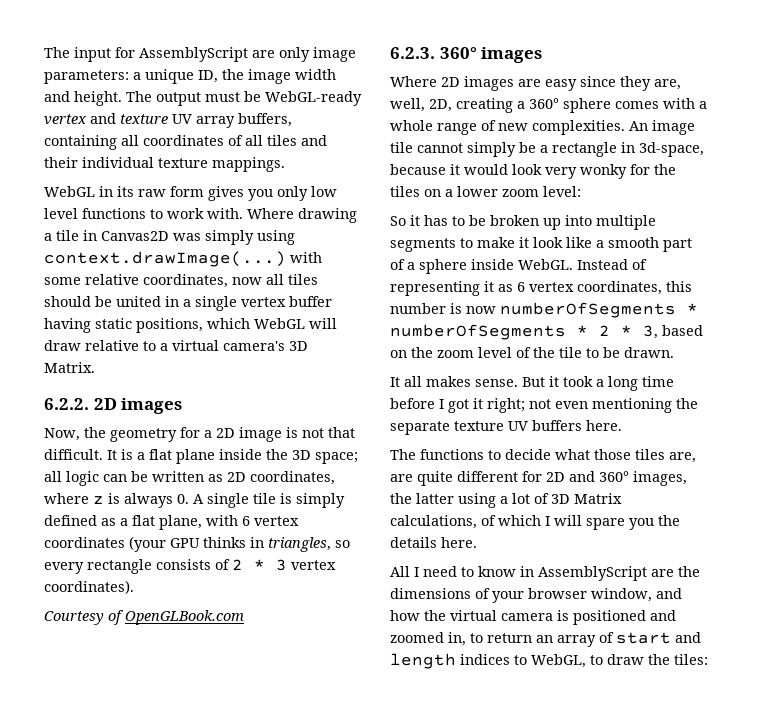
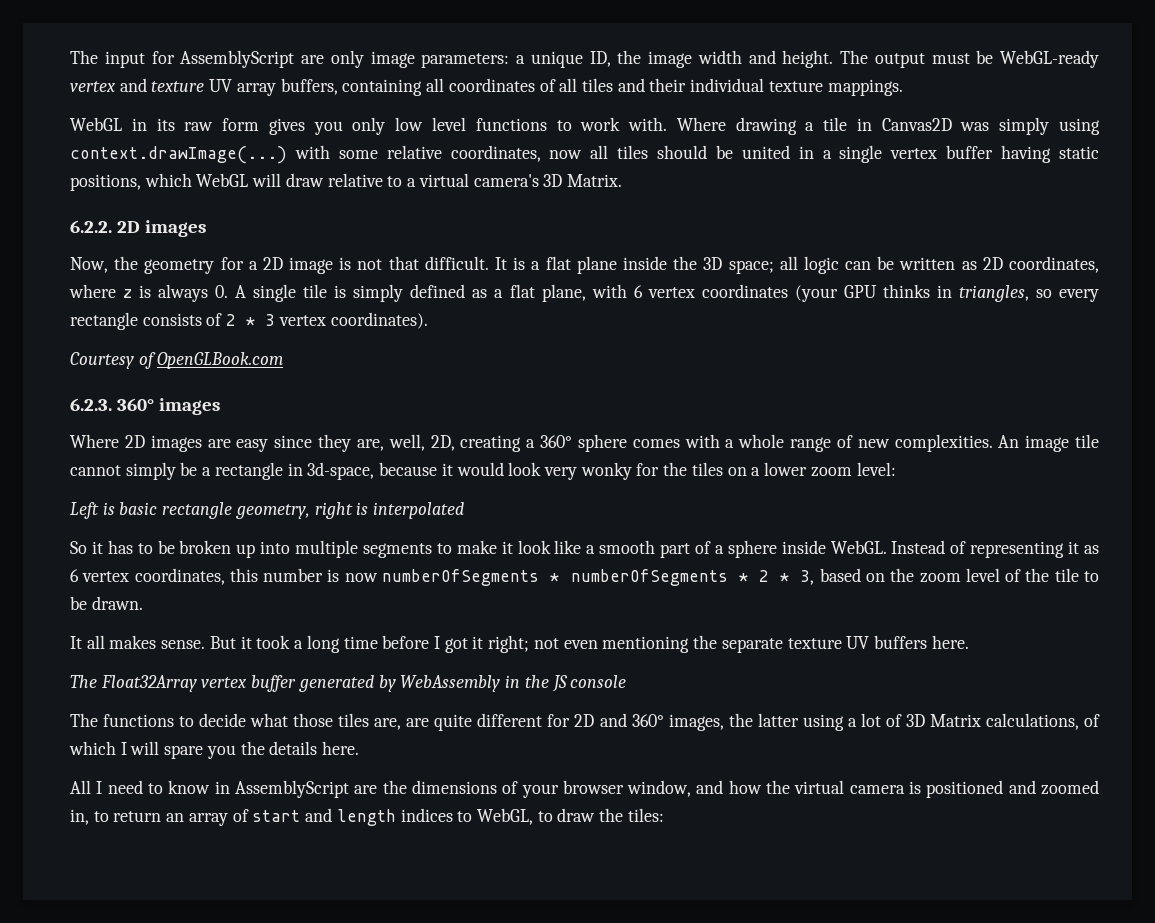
(581, 191) none -> [70,502,465,519] // Left is basic rectangle geometry, right is interpolated
(622, 425) none -> [70,675,627,692] // The Float32Array vertex buffer generated by WebAssembly in the JS console

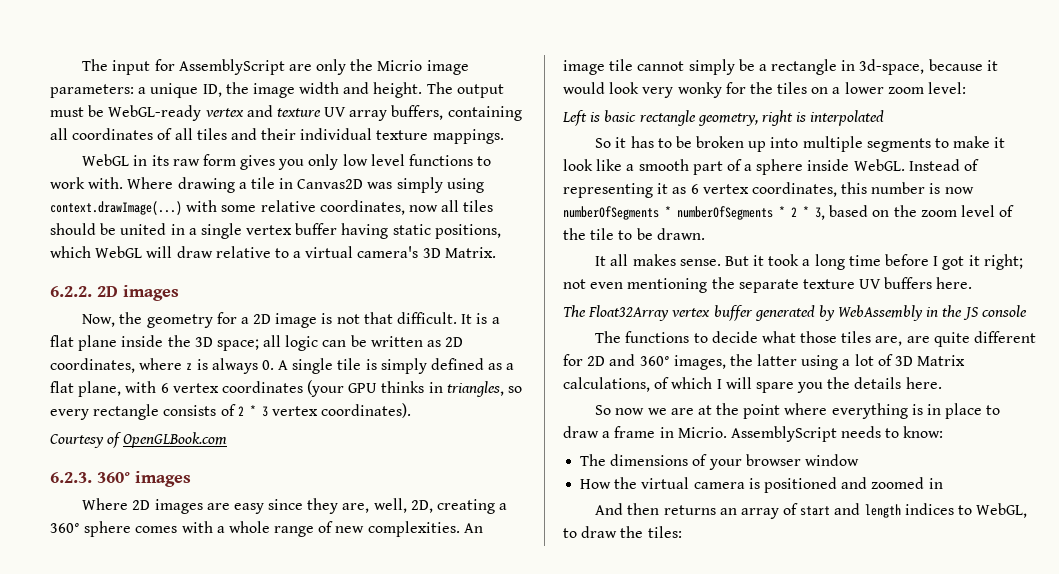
(364, 59) none -> [350,59,423,71] the Micrio
[70,780,407,798] All I need to know in AssemblyScript are the -> [595,403,1001,419] [563,426,944,442] [580,454,607,466] So now we are at the point where everything is in place to draw a frame in Micrio. AssemblyScript needs to know: // The
[627,780,762,797] window, and how -> [804,454,859,466] [580,479,612,489] window // How
[70,809,162,825] in, to return -> [928,478,943,489] [595,503,716,515] in // And then returns

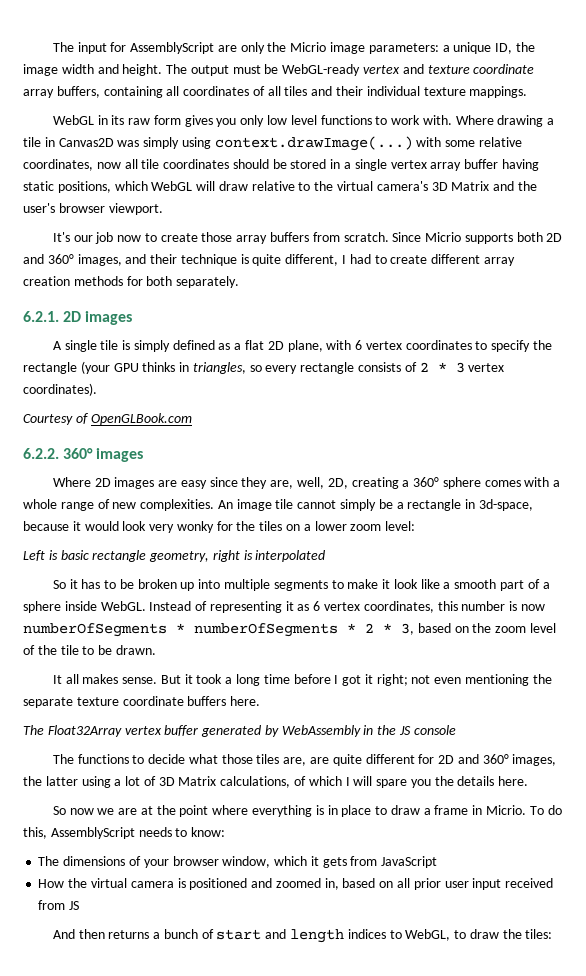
[324,107,347,117] UV -> [473,64,535,74] coordinate
[463,200,494,212] tiles -> [141,159,230,169] tile coordinates
[120,223,167,235] united -> [290,159,327,169] stored
(293, 230) none -> [430,162,462,171] array
[293,251,302,258] a -> [314,181,334,191] the
[444,247,496,258] [50,285,179,301] [82,312,500,328] [50,335,464,351] [50,358,274,374] Matrix. // 6.2.2. 2D images // Now, the geometry for a 2D image is not that difficult. It is a flat plane inside the 3D space; all logic can be written as 2D coordinates, where z is always 0. -> [451,181,537,191] [23,203,163,215] [52,232,563,244] [23,254,515,266] [23,276,240,288] [23,311,133,325] Matrix and the user's browser viewport. // It's our job now to create those array buffers from scratch. Since Micrio supports both 2D and 360° images, and their technique is quite different, I had to create different array creation methods for both separately. // 6.2.1. 2D images //
(74, 387) none -> [267,341,284,350] 2D
(303, 387) none -> [475,340,552,352] [23,362,77,374] to specify the rectangle
[50,472,92,483] 6.2.3. -> [23,448,59,459] 6.2.2.
[859,279,882,289] UV -> [122,696,184,706] coordinate
(727, 432) none -> [529,805,562,815] [23,827,47,839] To do this,
[804,454,859,466] window -> [222,856,438,868] window, which it gets from JavaScript
[928,478,943,489] in -> [324,878,554,890] [38,900,80,910] in, based on all prior user input received from JS
[719,508,779,519] an array -> [153,929,198,939] a bunch

